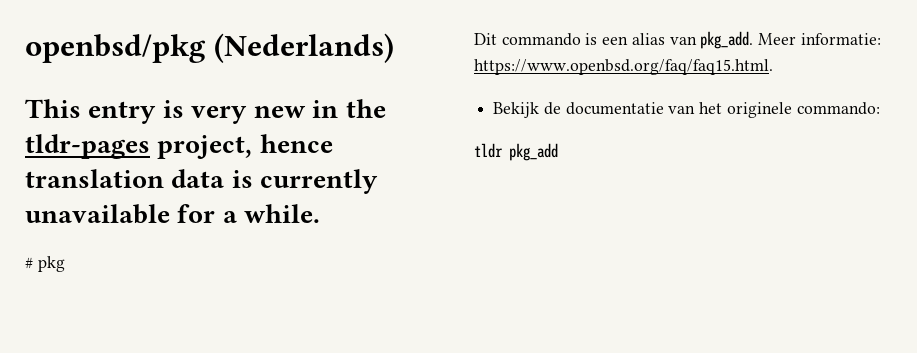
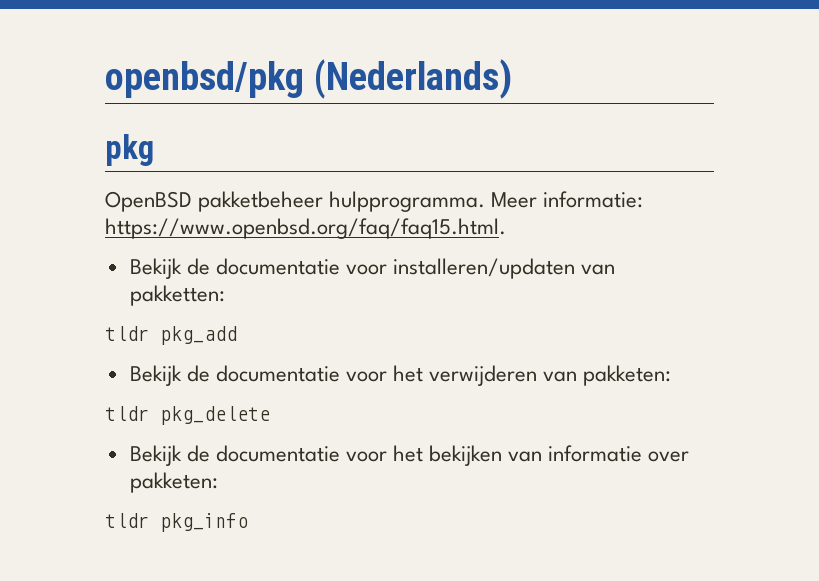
[25,99,386,124] [25,134,333,159] [25,169,379,194] [25,204,321,224] [25,256,65,272] [474,31,754,49] This entry is very new in the tldr-pages project, hence translation data is currently unavailable for a while. // # pkg // Dit commando is een alias van pkg_add. -> [105,134,154,166] [105,191,486,212] pkg // OpenBSD pakketbeheer hulpprogramma.
[668,102,880,118] [474,143,558,161] van het originele commando: // tldr pkg_add -> [345,258,616,279] [129,285,225,306] [105,326,237,345] [129,365,672,386] [105,406,270,425] [129,445,690,466] [129,472,218,493] [105,513,248,532] voor installeren/updaten van pakketten: // tldr pkg_add // Bekijk de documentatie voor het verwijderen van pakketen: // tldr pkg_delete // Bekijk de documentatie voor het bekijken van informatie over pakketen: // tldr pkg_info

